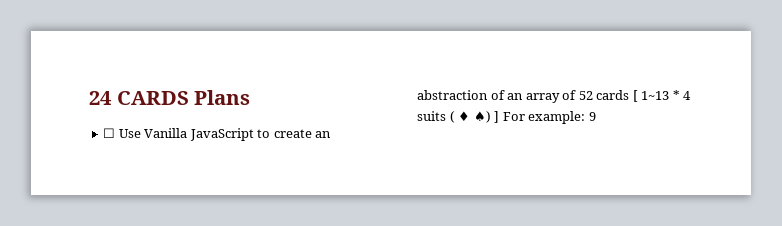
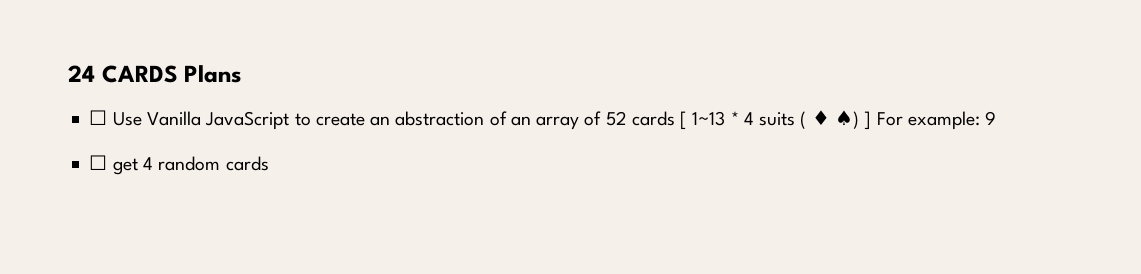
(596, 116) none -> [89,155,269,175] // ☐ get 4 random cards

